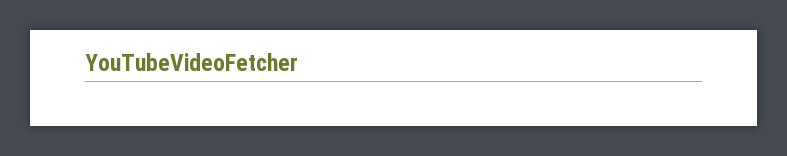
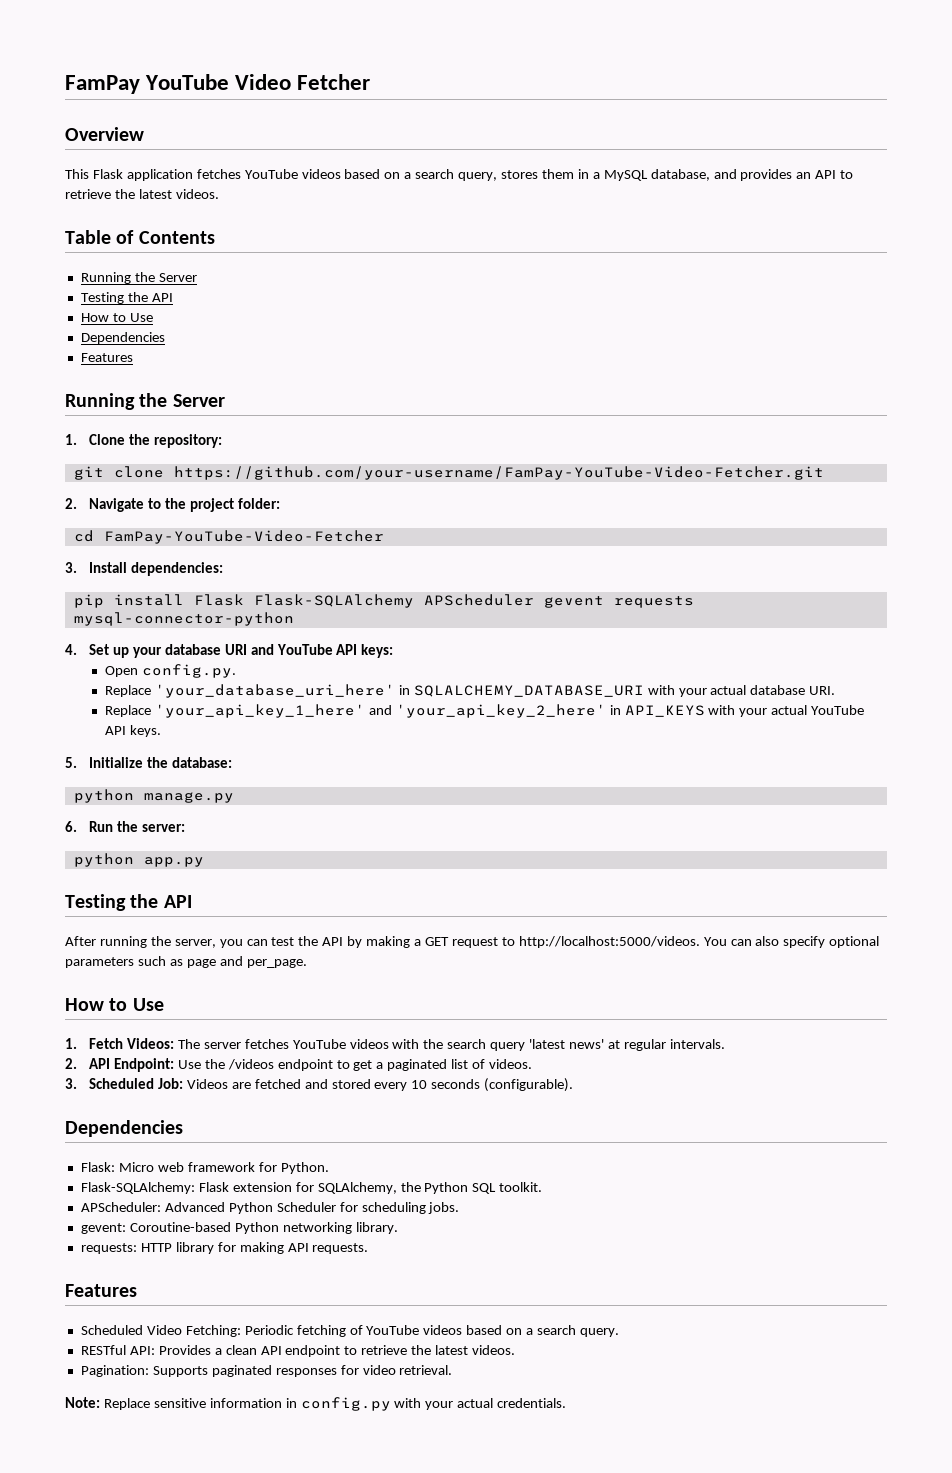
[85,53,298,71] YouTubeVideoFetcher -> [65,74,371,94] [65,127,144,141] [65,169,854,181] [65,189,219,199] [65,230,215,244] [80,272,197,284] [80,292,173,304] [80,313,153,322] [80,332,165,344] [80,353,133,362] [65,393,225,410] [65,434,222,448] [73,466,824,480] [65,498,280,512] [73,530,384,544] [65,562,223,576] [73,594,694,608] [73,612,294,626] [65,644,394,658] [104,664,236,678] [104,684,836,698] [104,704,865,718] [104,725,161,737] [65,757,232,768] [73,789,234,803] [65,821,185,832] [73,853,204,867] [65,894,192,911] [65,936,880,948] [65,956,307,968] [65,998,164,1011] [65,1038,725,1051] [65,1058,533,1072] [65,1078,574,1092] [65,1120,183,1137] [80,1162,329,1174] [80,1182,543,1194] [80,1202,460,1214] [80,1222,398,1234] [80,1242,369,1254] [65,1284,137,1297] [80,1325,619,1337] [80,1345,516,1357] [80,1365,453,1377] [65,1397,567,1411] FamPay YouTube Video Fetcher // Overview // This Flask application fetches YouTube videos based on a search query, stores them in a MySQL database, and provides an API to retrieve the latest videos. // Table of Contents // Running the Server // Testing the API // How to Use // Dependencies // Features // Running the Server // 1. Clone the repository: // git clone https://github.com/your-username/FamPay-YouTube-Video-Fetcher.git // 2. Navigate to the project folder: // cd FamPay-YouTube-Video-Fetcher // 3. Install dependencies: // pip install Flask Flask-SQLAlchemy APScheduler gevent requests mysql-connector-python // 4. Set up your database URI and YouTube API keys: // Open config.py. // Replace 'your_database_uri_here' in SQLALCHEMY_DATABASE_URI with your actual database URI. // Replace 'your_api_key_1_here' and 'your_api_key_2_here' in API_KEYS with your actual YouTube API keys. // 5. Initialize the database: // python manage.py // 6. Run the server: // python app.py // Testing the API // After running the server, you can test the API by making a GET request to http://localhost:5000/videos. You can also specify optional parameters such as page and per_page. // How to Use // 1. Fetch Videos: The server fetches YouTube videos with the search query 'latest news' at regular intervals. // 2. API Endpoint: Use the /videos endpoint to get a paginated list of videos. // 3. Scheduled Job: Videos are fetched and stored every 10 seconds (configurable). // Dependencies // Flask: Micro web framework for Python. // Flask-SQLAlchemy: Flask extension for SQLAlchemy, the Python SQL toolkit. // APScheduler: Advanced Python Scheduler for scheduling jobs. // gevent: Coroutine-based Python networking library. // requests: HTTP library for making API requests. // Features // Scheduled Video Fetching: Periodic fetching of YouTube videos based on a search query. // RESTful API: Provides a clean API endpoint to retrieve the latest videos. // Pagination: Supports paginated responses for video retrieval. // Note: Replace sensitive information in config.py with your actual credentials.

